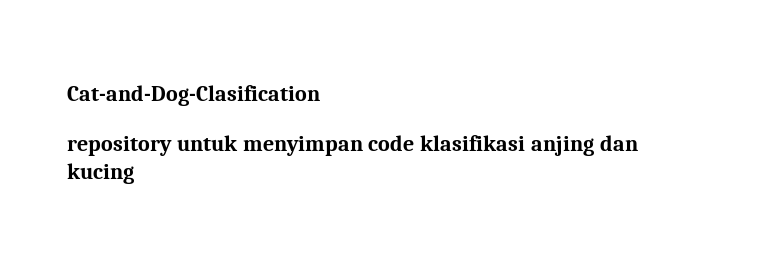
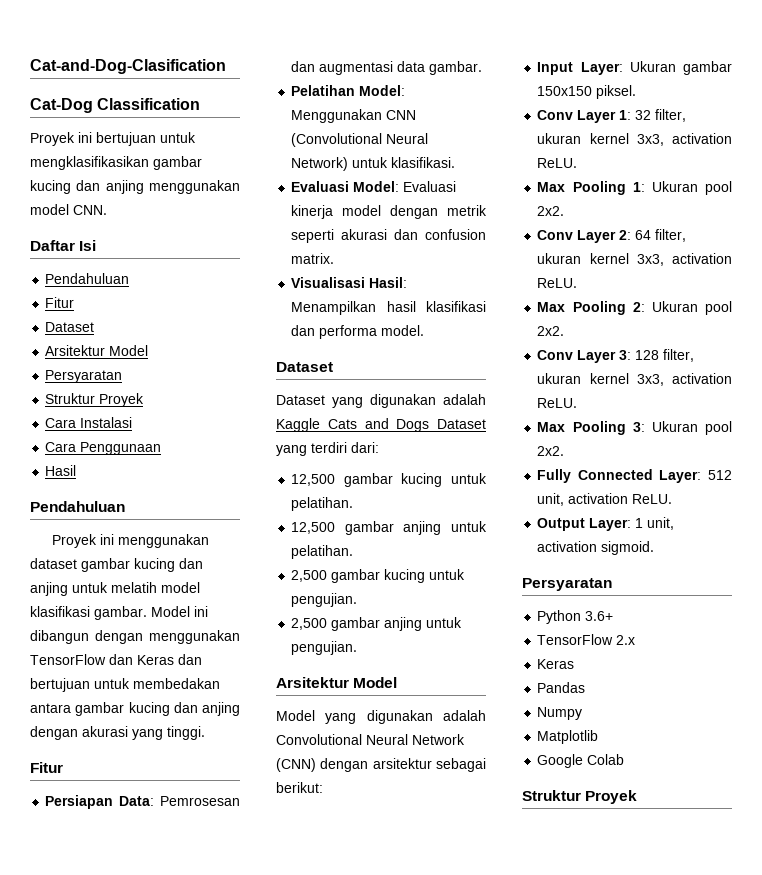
[67,135,638,156] [67,163,134,184] repository untuk menyimpan code klasifikasi anjing dan kucing -> [30,98,201,113] [30,132,196,146] [30,156,202,170] [30,180,240,194] [30,204,107,215] [30,240,97,251] [45,273,130,284] [45,297,75,308] [45,322,95,332] [45,345,149,356] [45,370,123,383] [45,393,145,407] [45,417,133,428] [45,442,162,455] [45,465,77,476] [30,501,125,512] [51,534,209,548] [30,558,203,572] [30,582,200,596] [30,606,208,620] [30,630,240,644] [30,654,202,665] [30,678,220,692] [30,702,240,716] [30,726,205,740] [30,762,63,773] [45,795,240,809] [291,61,483,75] [291,85,406,96] [291,109,417,123] [291,133,429,147] [291,157,456,171] [291,181,457,192] [291,205,487,219] [291,229,486,243] [291,253,335,264] [291,277,408,288] [291,301,486,315] [291,325,425,339] [276,362,333,372] [276,394,486,408] [276,418,486,432] [276,442,379,456] [291,473,487,487] [291,497,354,511] [291,521,487,535] [291,545,354,559] [291,569,466,583] [291,593,358,607] [291,617,463,631] [291,641,358,655] [276,677,398,688] [276,710,486,724] [276,734,465,745] [276,758,486,772] [276,782,323,793] [537,61,732,75] [537,85,637,99] [537,109,687,123] [537,133,732,146] [537,158,578,168] [537,181,732,195] [537,206,565,216] [537,229,687,243] [537,253,732,266] [537,278,578,288] [537,301,732,315] [537,326,565,336] [537,349,695,363] [537,373,732,386] [537,398,578,408] [537,421,732,435] [537,446,565,456] [537,469,732,483] [537,493,673,506] [537,517,675,531] [537,541,655,555] [522,578,612,591] [537,610,614,624] [537,634,636,645] [537,659,575,669] [537,682,586,693] [537,707,583,720] [537,730,599,744] [537,754,625,768] [522,790,638,804] Cat-Dog Classification // Proyek ini bertujuan untuk mengklasifikasikan gambar kucing dan anjing menggunakan model CNN. // Daftar Isi // Pendahuluan // Fitur // Dataset // Arsitektur Model // Persyaratan // Struktur Proyek // Cara Instalasi // Cara Penggunaan // Hasil // Pendahuluan // Proyek ini menggunakan dataset gambar kucing dan anjing untuk melatih model klasifikasi gambar. Model ini dibangun dengan menggunakan TensorFlow dan Keras dan bertujuan untuk membedakan antara gambar kucing dan anjing dengan akurasi yang tinggi. // Fitur // Persiapan Data: Pemrosesan dan augmentasi data gambar. // Pelatihan Model: Menggunakan CNN (Convolutional Neural Network) untuk klasifikasi. // Evaluasi Model: Evaluasi kinerja model dengan metrik seperti akurasi dan confusion matrix. // Visualisasi Hasil: Menampilkan hasil klasifikasi dan performa model. // Dataset // Dataset yang digunakan adalah Kaggle Cats and Dogs Dataset yang terdiri dari: // 12,500 gambar kucing untuk pelatihan. // 12,500 gambar anjing untuk pelatihan. // 2,500 gambar kucing untuk pengujian. // 2,500 gambar anjing untuk pengujian. // Arsitektur Model // Model yang digunakan adalah Convolutional Neural Network (CNN) dengan arsitektur sebagai berikut: // Input Layer: Ukuran gambar 150x150 piksel. // Conv Layer 1: 32 filter, ukuran kernel 3x3, activation ReLU. // Max Pooling 1: Ukuran pool 2x2. // Conv Layer 2: 64 filter, ukuran kernel 3x3, activation ReLU. // Max Pooling 2: Ukuran pool 2x2. // Conv Layer 3: 128 filter, ukuran kernel 3x3, activation ReLU. // Max Pooling 3: Ukuran pool 2x2. // Fully Connected Layer: 512 unit, activation ReLU. // Output Layer: 1 unit, activation sigmoid. // Persyaratan // Python 3.6+ // TensorFlow 2.x // Keras // Pandas // Numpy // Matplotlib // Google Colab // Struktur Proyek

